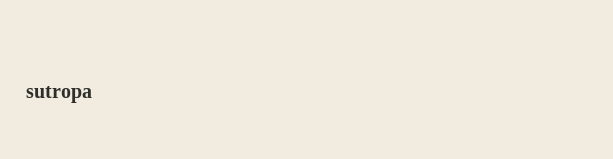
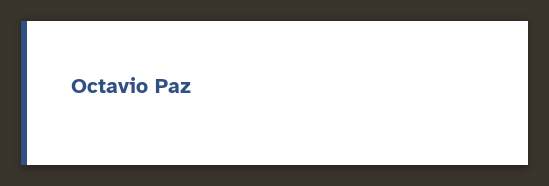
[26,86,92,103] sutropa -> [71,77,191,93] Octavio Paz

